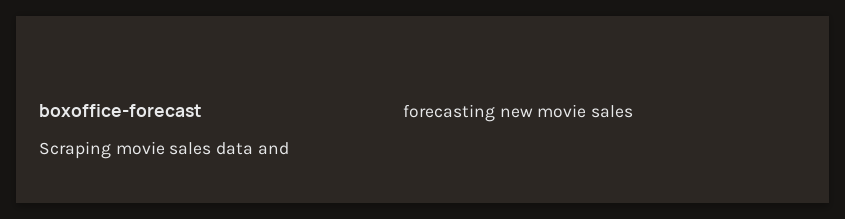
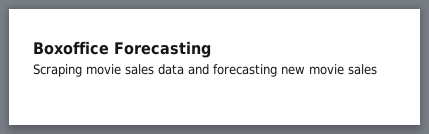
[39,104,202,117] boxoffice-forecast -> [33,41,211,58] Boxoffice Forecasting

